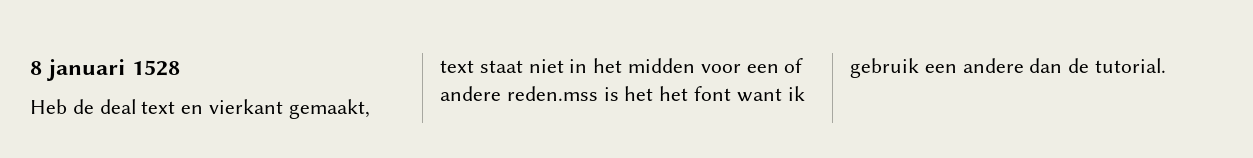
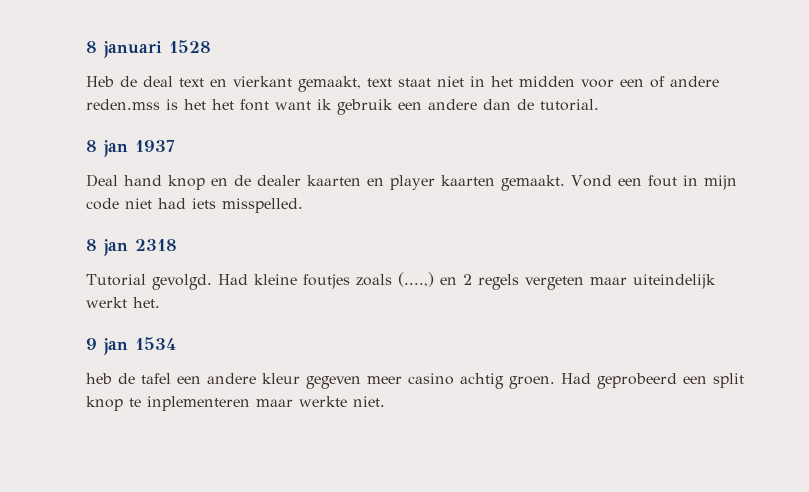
(1167, 65) none -> [86,140,175,157] [86,174,737,191] [86,198,303,213] [86,239,177,256] [86,272,716,290] [86,297,160,308] [86,337,176,355] [86,373,744,389] [86,396,385,411] // 8 jan 1937 // Deal hand knop en de dealer kaarten en player kaarten gemaakt. Vond een fout in mijn code niet had iets misspelled. // 8 jan 2318 // Tutorial gevolgd. Had kleine foutjes zoals (....,) en 2 regels vergeten maar uiteindelijk werkt het. // 9 jan 1534 // heb de tafel een andere kleur gegeven meer casino achtig groen. Had geprobeerd een split knop te inplementeren maar werkte niet.

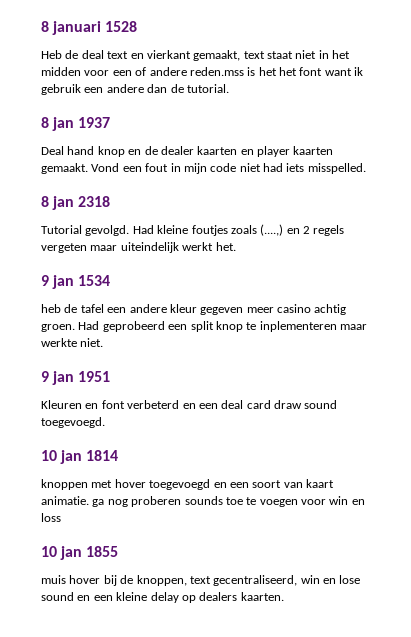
(385, 401) none -> [41,371,111,385] [41,400,338,409] [41,417,105,428] [41,450,119,464] [41,479,334,490] [41,496,365,507] [41,513,61,522] [41,546,119,560] [41,575,361,586] [41,592,284,603] // 9 jan 1951 // Kleuren en font verbeterd en een deal card draw sound toegevoegd. // 10 jan 1814 // knoppen met hover toegevoegd en een soort van kaart animatie. ga nog proberen sounds toe te voegen voor win en loss // 10 jan 1855 // muis hover bij de knoppen, text gecentraliseerd, win en lose sound en een kleine delay op dealers kaarten.

